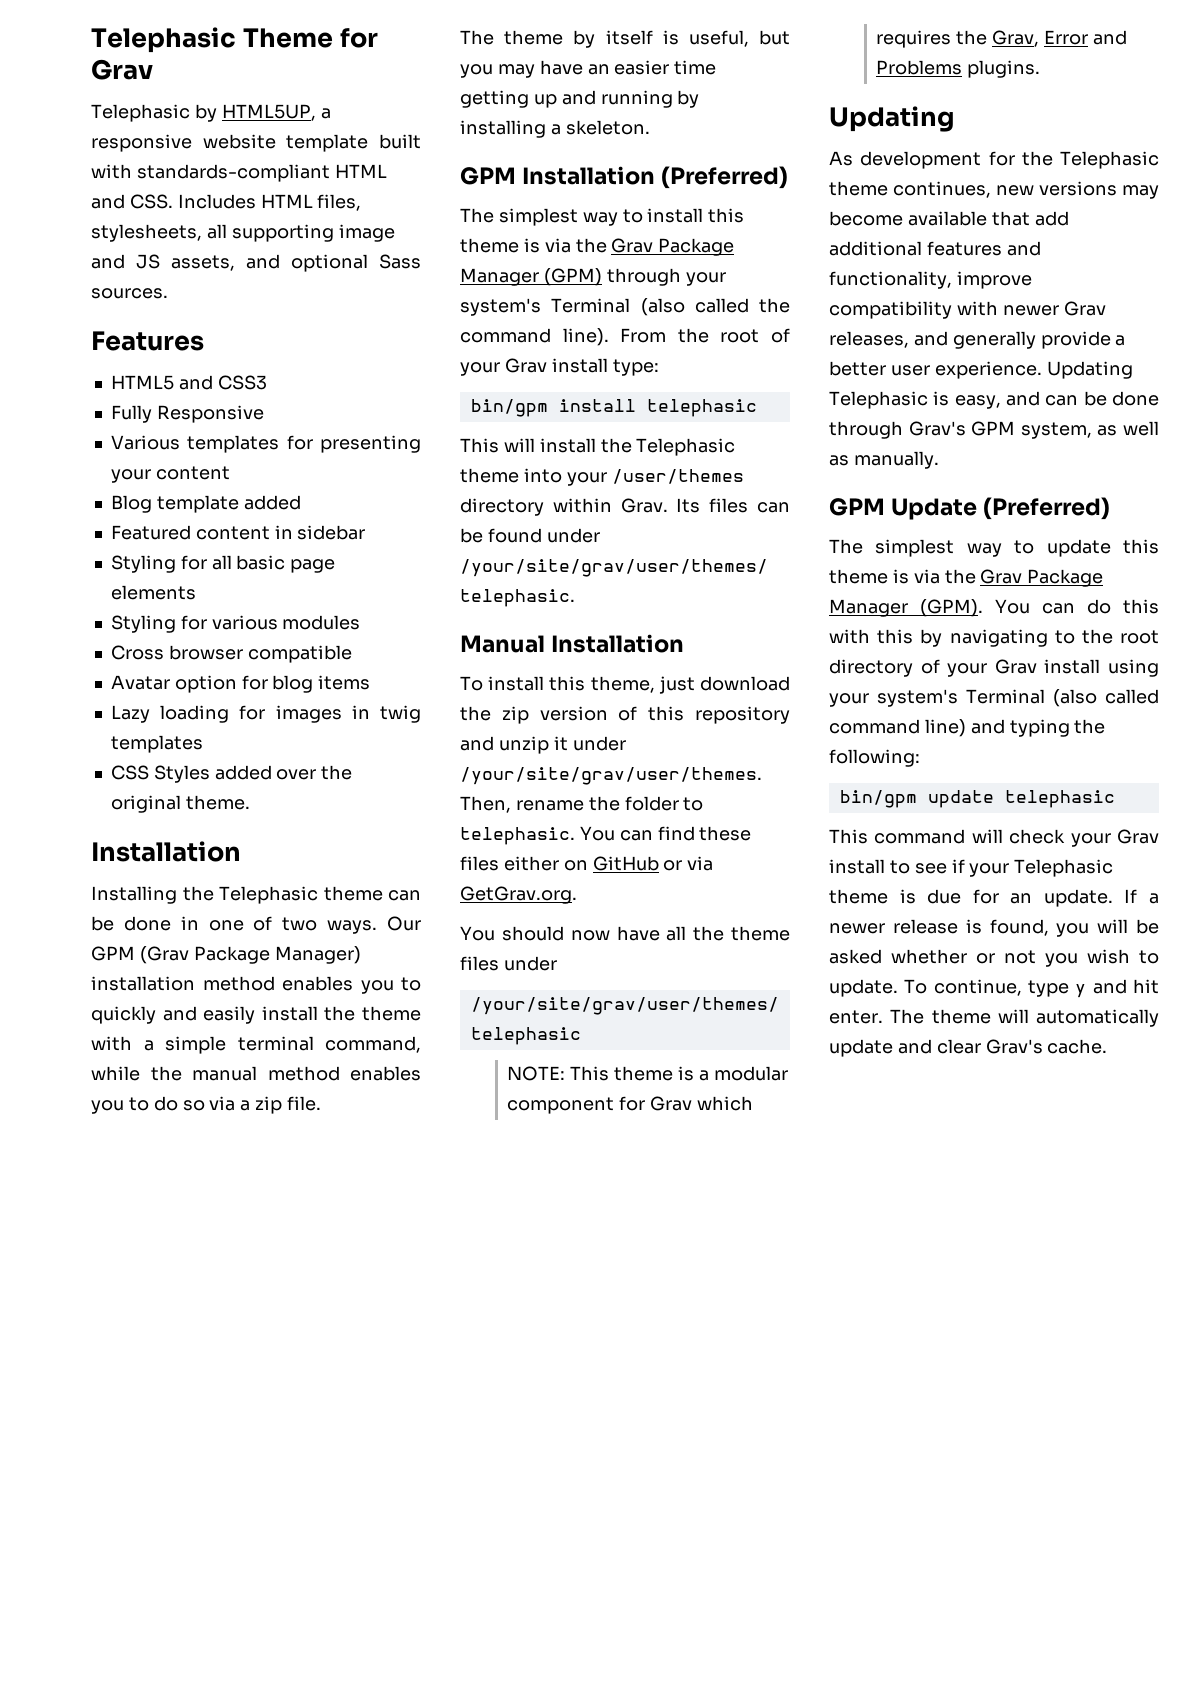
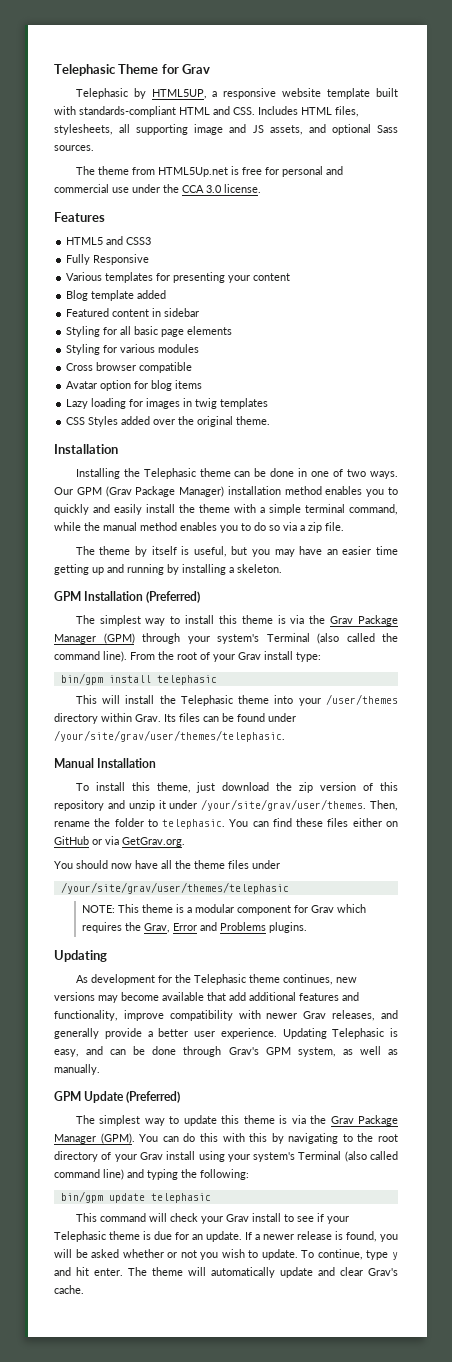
(168, 293) none -> [75,166,343,177] [54,184,261,193] // The theme from HTML5Up.net is free for personal and commercial use under the CCA 3.0 license.

